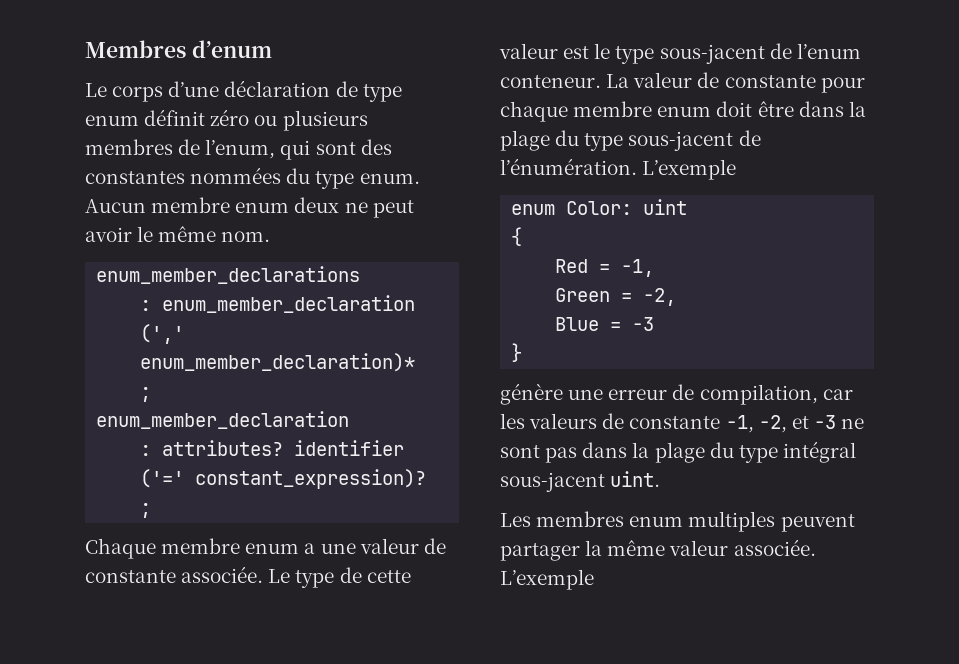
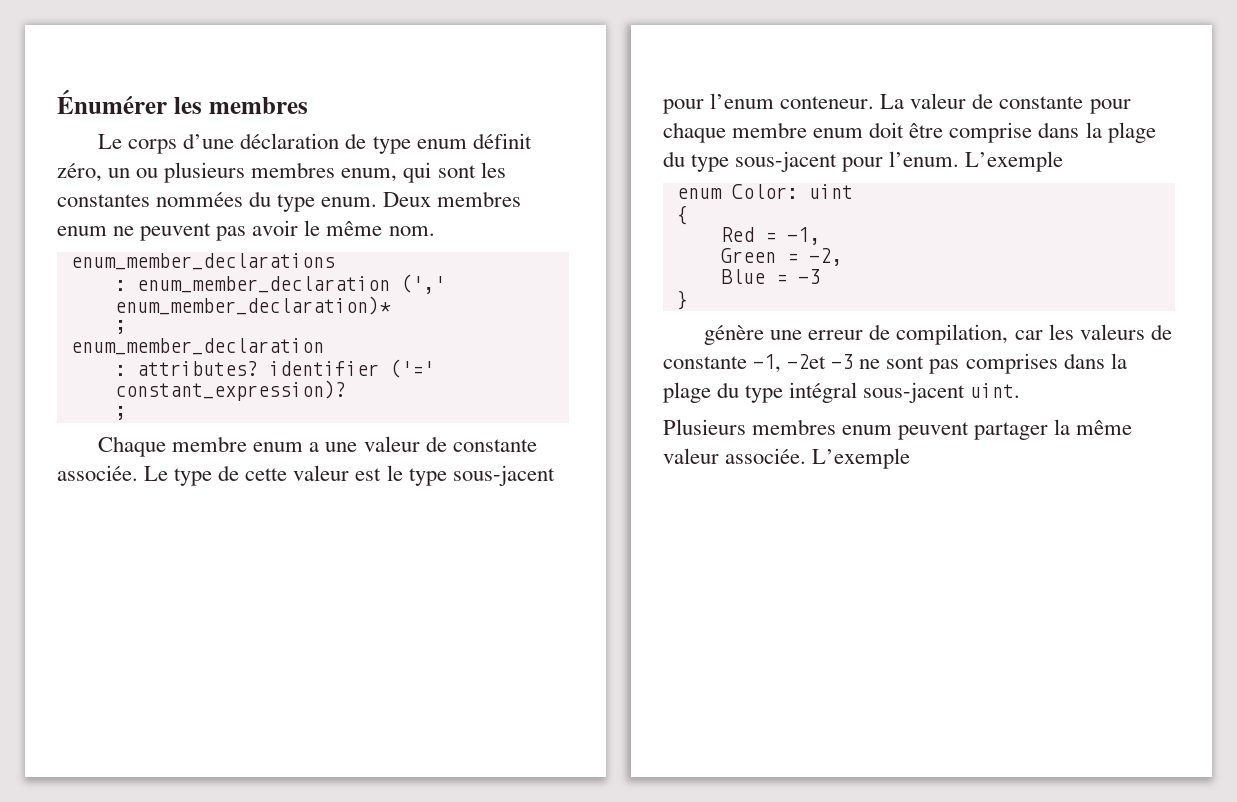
[85,40,272,58] Membres d’enum -> [57,89,308,114] Énumérer les membres
[210,109,250,126] zéro -> [57,163,131,182] zéro, un
[178,139,276,159] de l’enum, -> [341,168,398,182] enum,
[360,139,392,155] des -> [480,162,506,178] les
[85,197,414,218] Aucun membre enum deux ne peut -> [383,191,522,207] [57,223,247,241] Deux membres enum ne peuvent pas
[769,43,792,59] de -> [663,99,704,114] pour
(794, 109) none -> [949,122,1033,143] comprise
[738,130,761,146] [500,158,637,175] de l’énumération. -> [842,151,960,172] pour l’enum.
[758,415,809,433] -2, et -> [787,354,827,369] -2et
(578, 455) none -> [965,353,1058,374] comprises
[500,511,776,532] Les membres enum multiples -> [663,419,893,435] Plusieurs membres enum

